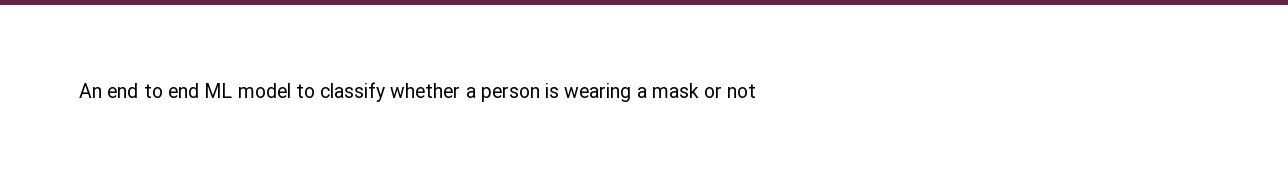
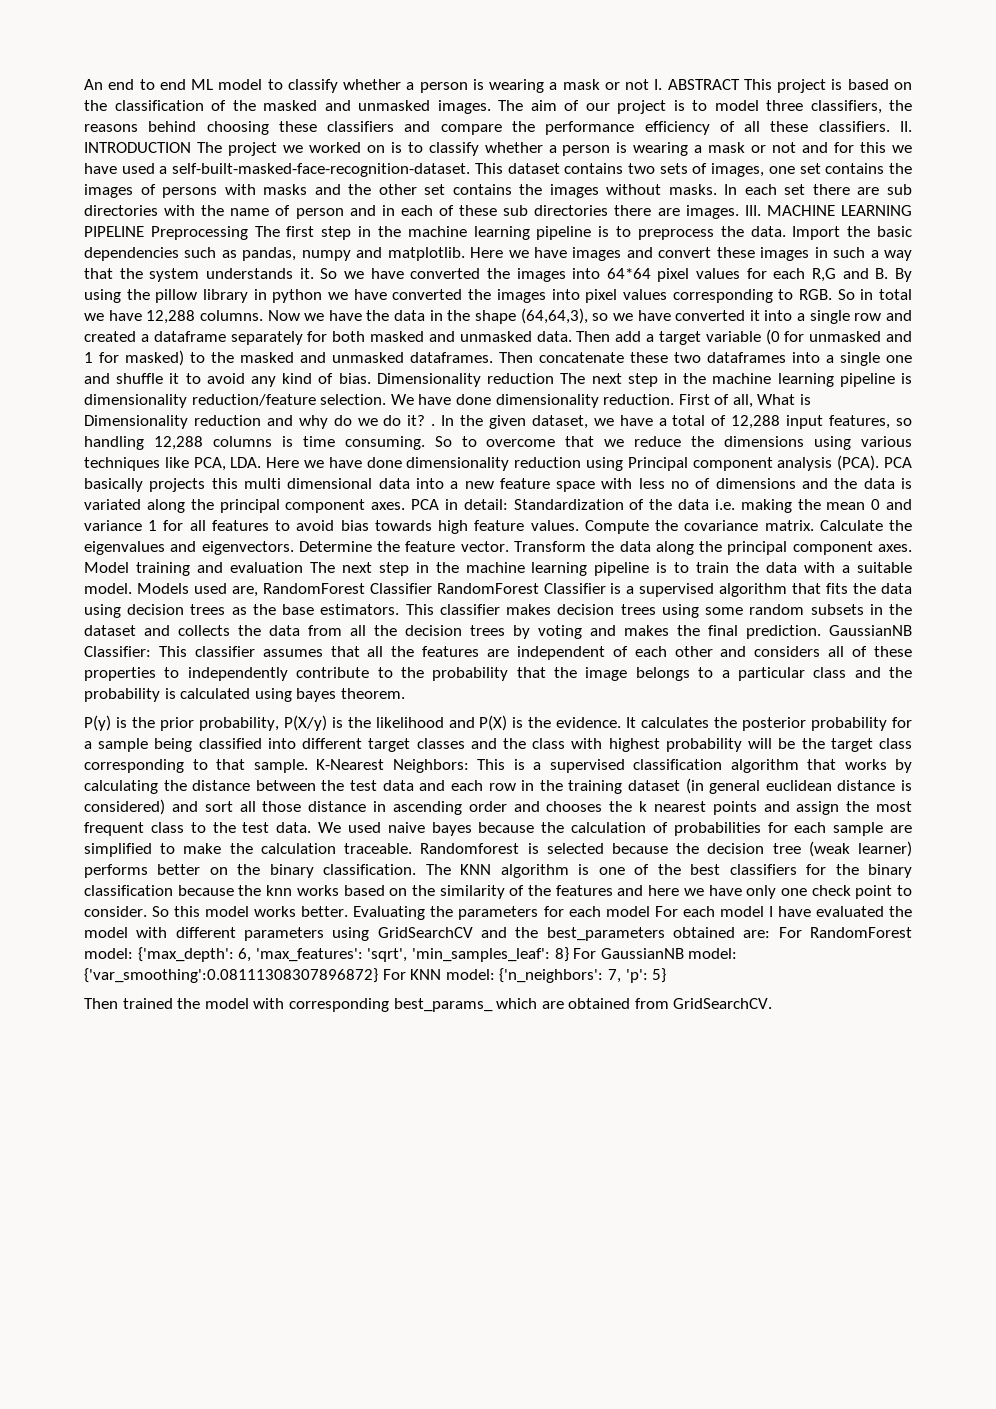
(757, 91) none -> [654,79,912,93] [84,100,912,114] [84,121,913,135] [84,142,913,156] [84,163,912,177] [84,184,912,198] [84,205,912,219] [84,226,913,240] [84,247,913,261] [84,268,912,282] [84,289,913,303] [84,308,912,324] [84,329,913,345] [84,350,912,366] [84,373,913,387] [84,394,812,408] [84,415,913,429] [84,436,912,450] [84,455,912,471] [84,478,912,492] [84,499,913,513] [84,520,913,534] [84,541,913,555] [84,562,912,576] [84,583,912,597] [84,604,912,618] [84,625,912,639] [84,646,912,660] [84,667,912,681] [84,688,405,702] [84,715,912,731] [84,738,912,752] [84,759,912,773] [84,778,912,794] [84,799,913,815] [84,822,913,836] [84,841,912,857] [84,864,913,878] [84,885,913,899] [84,906,912,920] [84,927,913,941] [84,947,738,962] [84,968,667,983] [84,998,773,1012] I. ABSTRACT This project is based on the classification of the masked and unmasked images. The aim of our project is to model three classifiers, the reasons behind choosing these classifiers and compare the performance efficiency of all these classifiers. II. INTRODUCTION The project we worked on is to classify whether a person is wearing a mask or not and for this we have used a self-built-masked-face-recognition-dataset. This dataset contains two sets of images, one set contains the images of persons with masks and the other set contains the images without masks. In each set there are sub directories with the name of person and in each of these sub directories there are images. III. MACHINE LEARNING PIPELINE Preprocessing The first step in the machine learning pipeline is to preprocess the data. Import the basic dependencies such as pandas, numpy and matplotlib. Here we have images and convert these images in such a way that the system understands it. So we have converted the images into 64*64 pixel values for each R,G and B. By using the pillow library in python we have converted the images into pixel values corresponding to RGB. So in total we have 12,288 columns. Now we have the data in the shape (64,64,3), so we have converted it into a single row and created a dataframe separately for both masked and unmasked data. Then add a target variable (0 for unmasked and 1 for masked) to the masked and unmasked dataframes. Then concatenate these two dataframes into a single one and shuffle it to avoid any kind of bias. Dimensionality reduction The next step in the machine learning pipeline is dimensionality reduction/feature selection. We have done dimensionality reduction. First of all, What is Dimensionality reduction and why do we do it? . In the given dataset, we have a total of 12,288 input features, so handling 12,288 columns is time consuming. So to overcome that we reduce the dimensions using various techniques like PCA, LDA. Here we have done dimensionality reduction using Principal component analysis (PCA). PCA basically projects this multi dimensional data into a new feature space with less no of dimensions and the data is variated along the principal component axes. PCA in detail: Standardization of the data i.e. making the mean 0 and variance 1 for all features to avoid bias towards high feature values. Compute the covariance matrix. Calculate the eigenvalues and eigenvectors. Determine the feature vector. Transform the data along the principal component axes. Model training and evaluation The next step in the machine learning pipeline is to train the data with a suitable model. Models used are, RandomForest Classifier RandomForest Classifier is a supervised algorithm that fits the data using decision trees as the base estimators. This classifier makes decision trees using some random subsets in the dataset and collects the data from all the decision trees by voting and makes the final prediction. GaussianNB Classifier: This classifier assumes that all the features are independent of each other and considers all of these properties to independently contribute to the probability that the image belongs to a particular class and the probability is calculated using bayes theorem. // P(y) is the prior probability, P(X/y) is the likelihood and P(X) is the evidence. It calculates the posterior probability for a sample being classified into different target classes and the class with highest probability will be the target class corresponding to that sample. K-Nearest Neighbors: This is a supervised classification algorithm that works by calculating the distance between the test data and each row in the training dataset (in general euclidean distance is considered) and sort all those distance in ascending order and chooses the k nearest points and assign the most frequent class to the test data. We used naive bayes because the calculation of probabilities for each sample are simplified to make the calculation traceable. Randomforest is selected because the decision tree (weak learner) performs better on the binary classification. The KNN algorithm is one of the best classifiers for the binary classification because the knn works based on the similarity of the features and here we have only one check point to consider. So this model works better. Evaluating the parameters for each model For each model I have evaluated the model with different parameters using GridSearchCV and the best_parameters obtained are: For RandomForest model: {'max_depth': 6, 'max_features': 'sqrt', 'min_samples_leaf': 8} For GaussianNB model: {'var_smoothing':0.08111308307896872} For KNN model: {'n_neighbors': 7, 'p': 5} // Then trained the model with corresponding best_params_ which are obtained from GridSearchCV.

